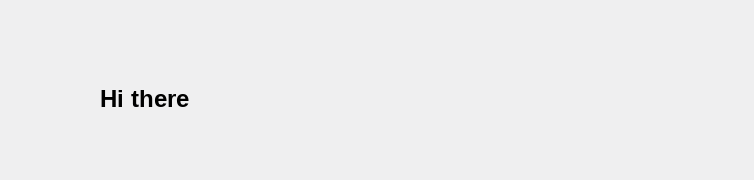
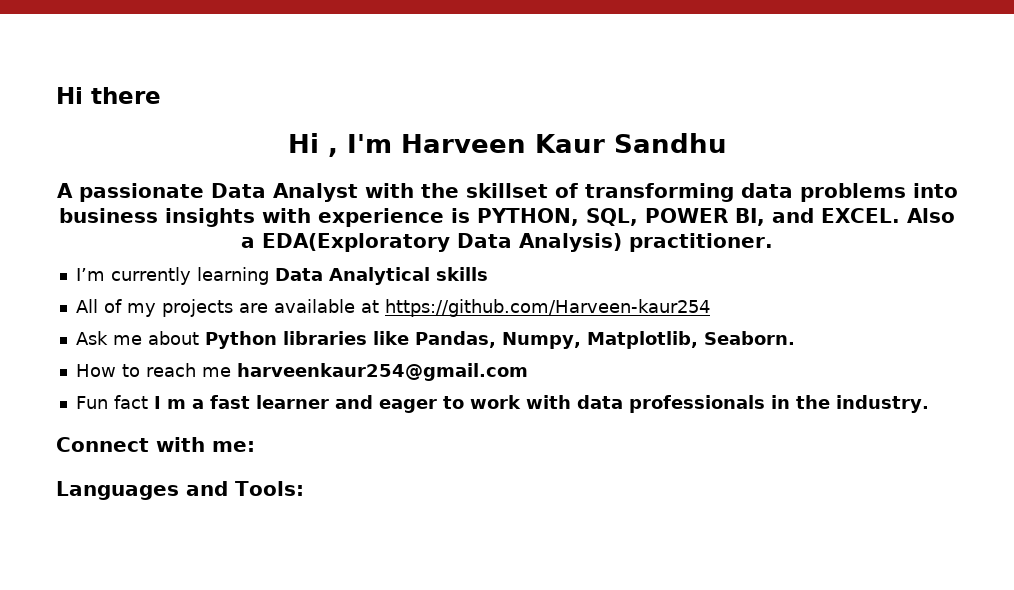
(189, 98) none -> [287,133,727,157] [56,183,958,202] [59,208,955,227] [241,233,774,252] [75,267,488,285] [75,299,710,317] [75,331,795,349] [75,363,528,381] [75,395,929,413] [56,437,255,452] [56,481,304,500] // Hi , I'm Harveen Kaur Sandhu // A passionate Data Analyst with the skillset of transforming data problems into business insights with experience is PYTHON, SQL, POWER BI, and EXCEL. Also a EDA(Exploratory Data Analysis) practitioner. // I’m currently learning Data Analytical skills // All of my projects are available at https://github.com/Harveen-kaur254 // Ask me about Python libraries like Pandas, Numpy, Matplotlib, Seaborn. // How to reach me harveenkaur254@gmail.com // Fun fact I m a fast learner and eager to work with data professionals in the industry. // Connect with me: // Languages and Tools:

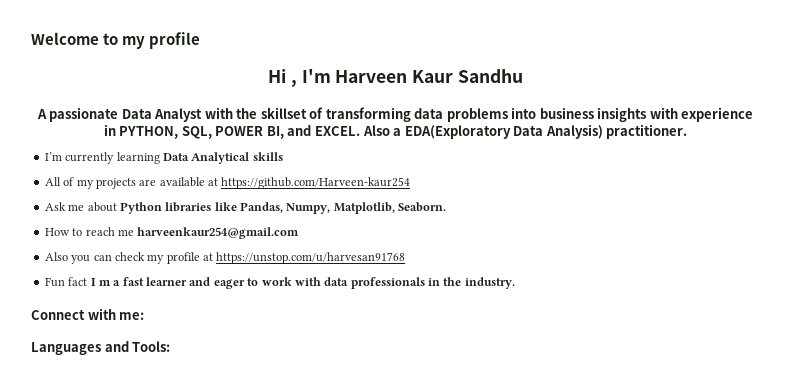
[56,87,161,104] Hi there -> [31,32,201,49] Welcome to my profile
[451,208,471,223] is -> [103,124,116,136] in
(528, 372) none -> [44,252,406,264] // Also you can check my profile at https://unstop.com/u/harvesan91768

